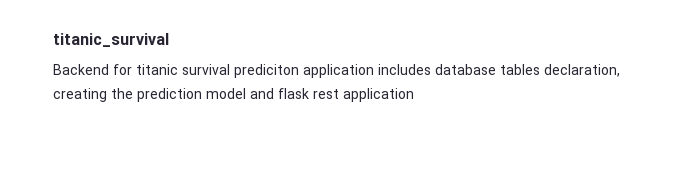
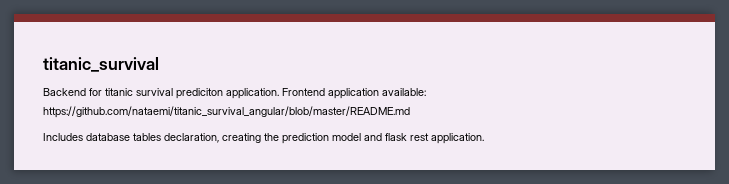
[303,64,431,78] application includes -> [226,88,426,99] [43,106,410,118] [43,133,83,141] application. Frontend application available: https://github.com/nataemi/titanic_survival_angular/blob/master/README.md // Includes
[343,88,414,102] application -> [431,133,484,144] application.

